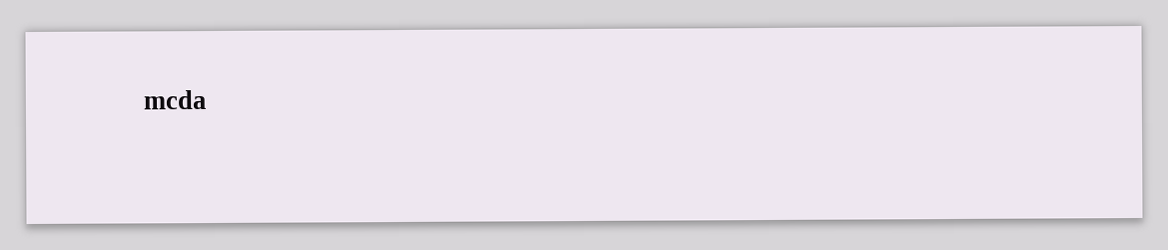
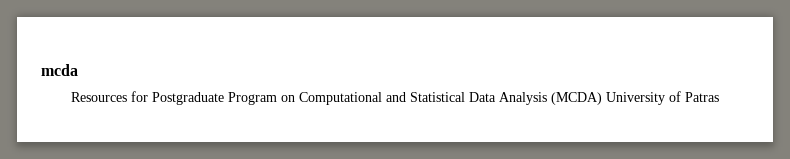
(206, 100) none -> [71,91,720,105] // Resources for Postgraduate Program on Computational and Statistical Data Analysis (MCDA) University of Patras

